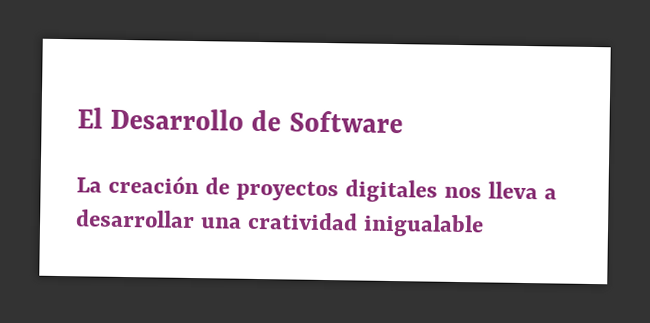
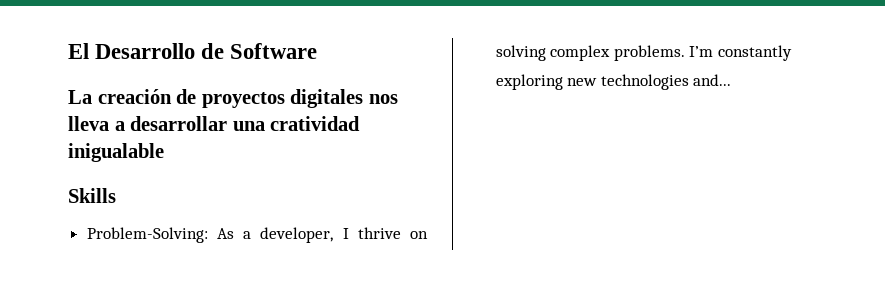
(485, 225) none -> [68,188,116,203] [86,227,428,243] [495,45,793,61] [495,74,732,90] // Skills // Problem-Solving: As a developer, I thrive on solving complex problems. I’m constantly exploring new technologies and...

